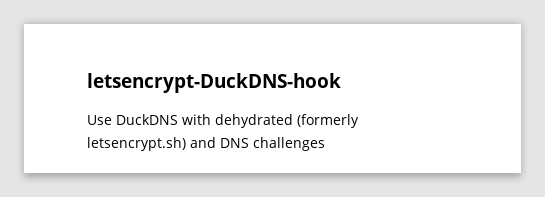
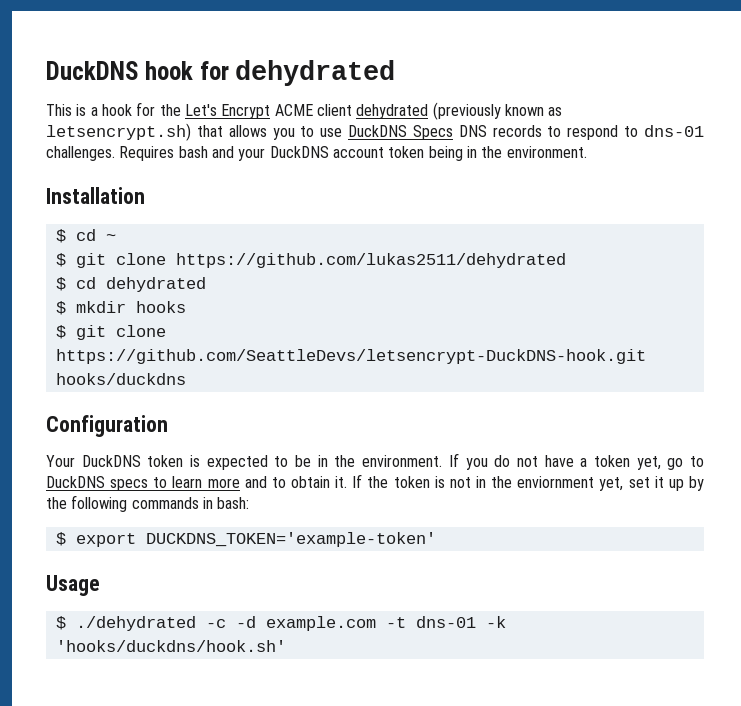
[87,73,341,93] [87,114,359,128] [87,137,325,151] letsencrypt-DuckDNS-hook // Use DuckDNS with dehydrated (formerly letsencrypt.sh) and DNS challenges -> [46,60,396,86] [46,102,563,120] [46,123,704,141] [46,146,587,161] [46,187,145,204] [55,229,116,243] [55,253,566,268] [55,277,206,292] [55,301,186,315] [55,325,166,340] [55,349,646,364] [55,373,186,385] [46,415,168,437] [46,453,705,470] [46,474,704,491] [46,495,250,512] [55,532,436,547] [46,575,100,596] [55,616,506,631] [55,640,286,652] DuckDNS hook for dehydrated // This is a hook for the Let's Encrypt ACME client dehydrated (previously known as letsencrypt.sh) that allows you to use DuckDNS Specs DNS records to respond to dns-01 challenges. Requires bash and your DuckDNS account token being in the environment. // Installation // $ cd ~ // $ git clone https://github.com/lukas2511/dehydrated // $ cd dehydrated // $ mkdir hooks // $ git clone https://github.com/SeattleDevs/letsencrypt-DuckDNS-hook.git hooks/duckdns // Configuration // Your DuckDNS token is expected to be in the environment. If you do not have a token yet, go to DuckDNS specs to learn more and to obtain it. If the token is not in the enviornment yet, set it up by the following commands in bash: // $ export DUCKDNS_TOKEN='example-token' // Usage // $ ./dehydrated -c -d example.com -t dns-01 -k 'hooks/duckdns/hook.sh'

